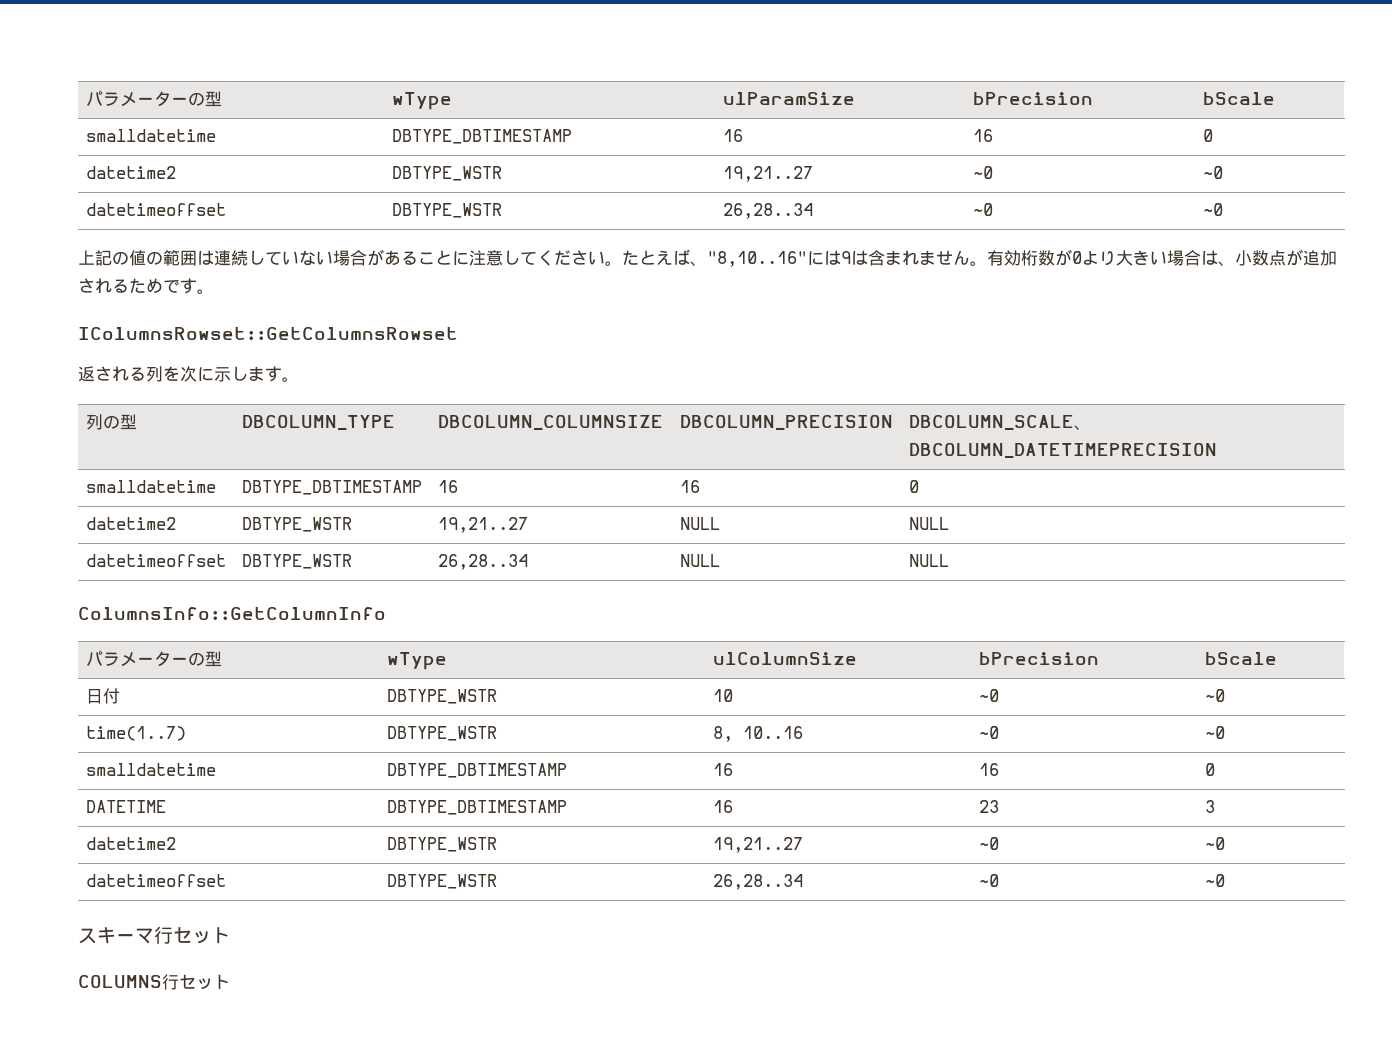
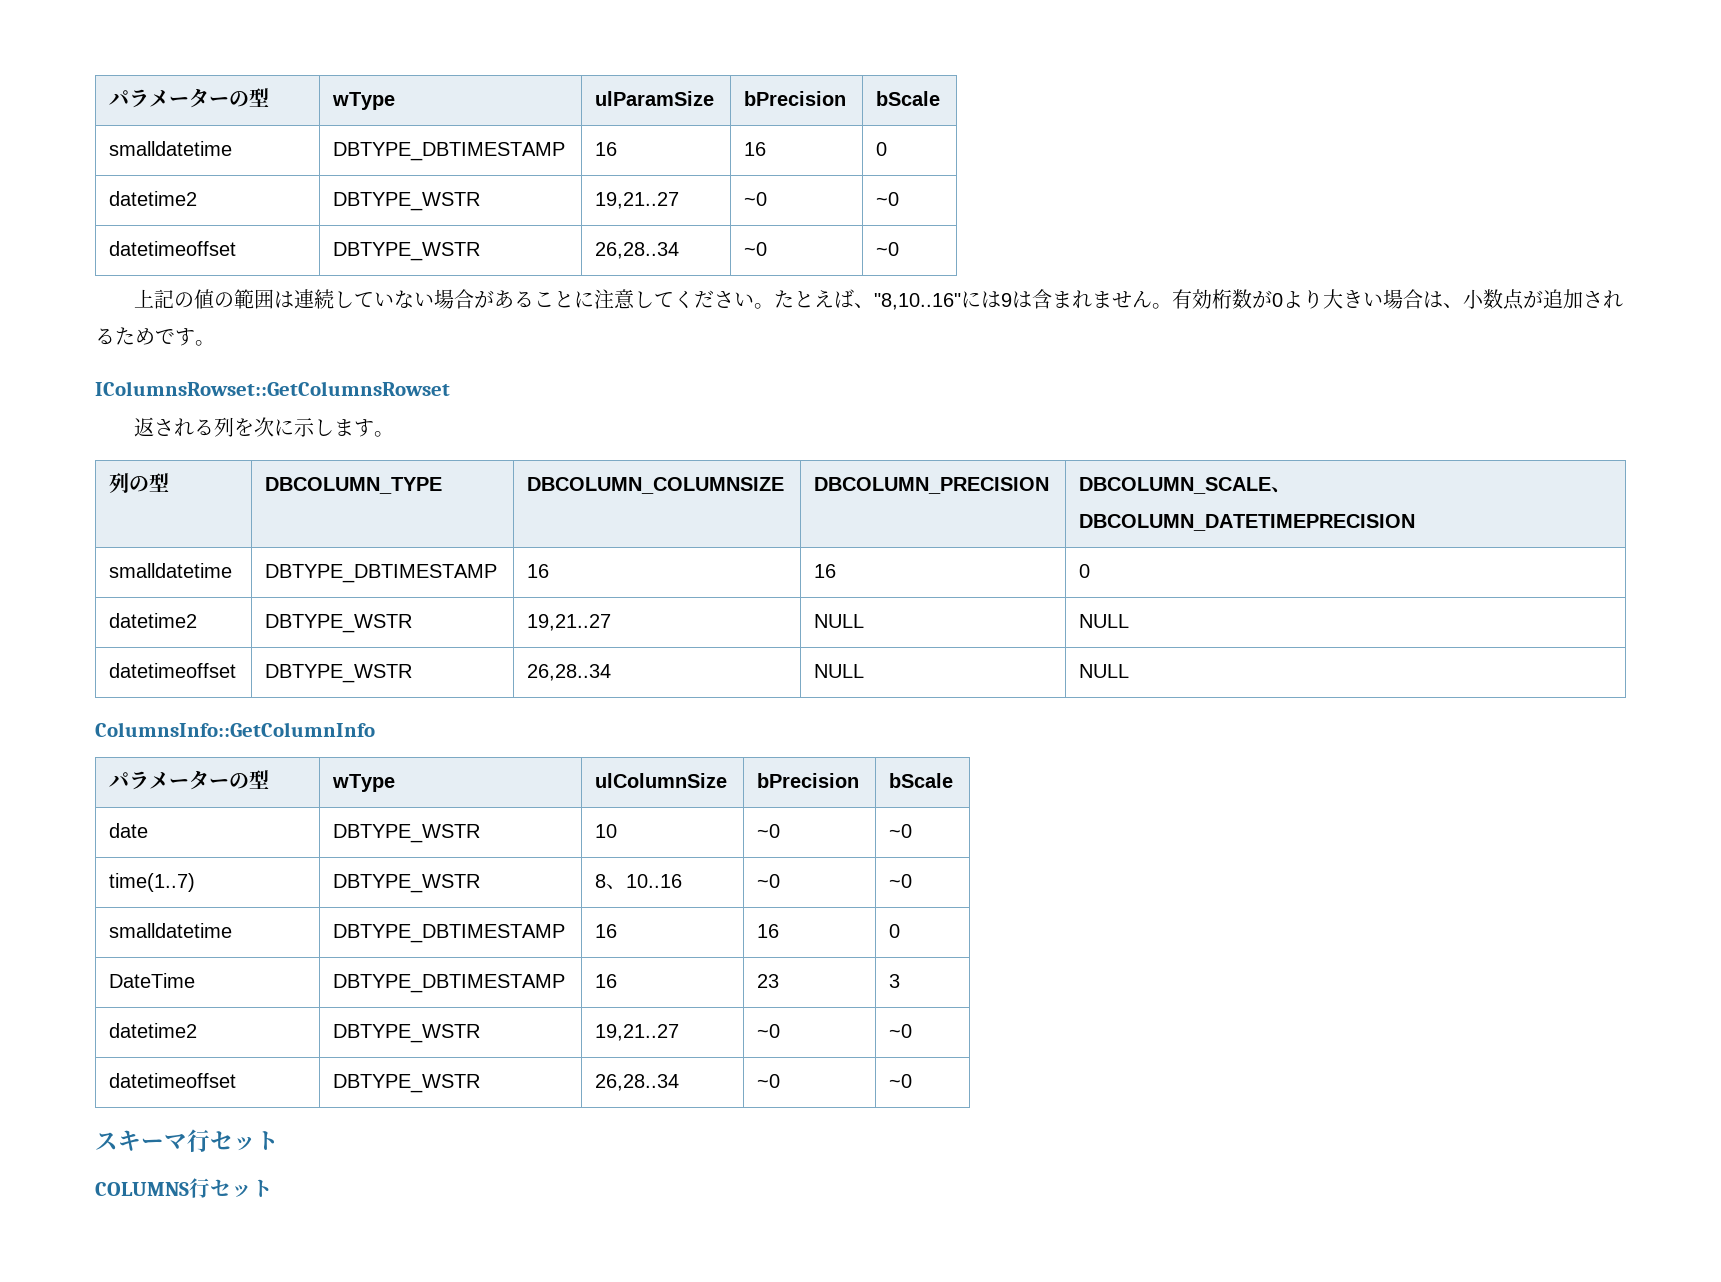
[85,688,120,704] 日付 -> [109,823,149,838] date
[712,726,733,742] 8, -> [595,874,627,889] 8、
[85,800,166,813] DATETIME -> [109,973,196,988] DateTime

